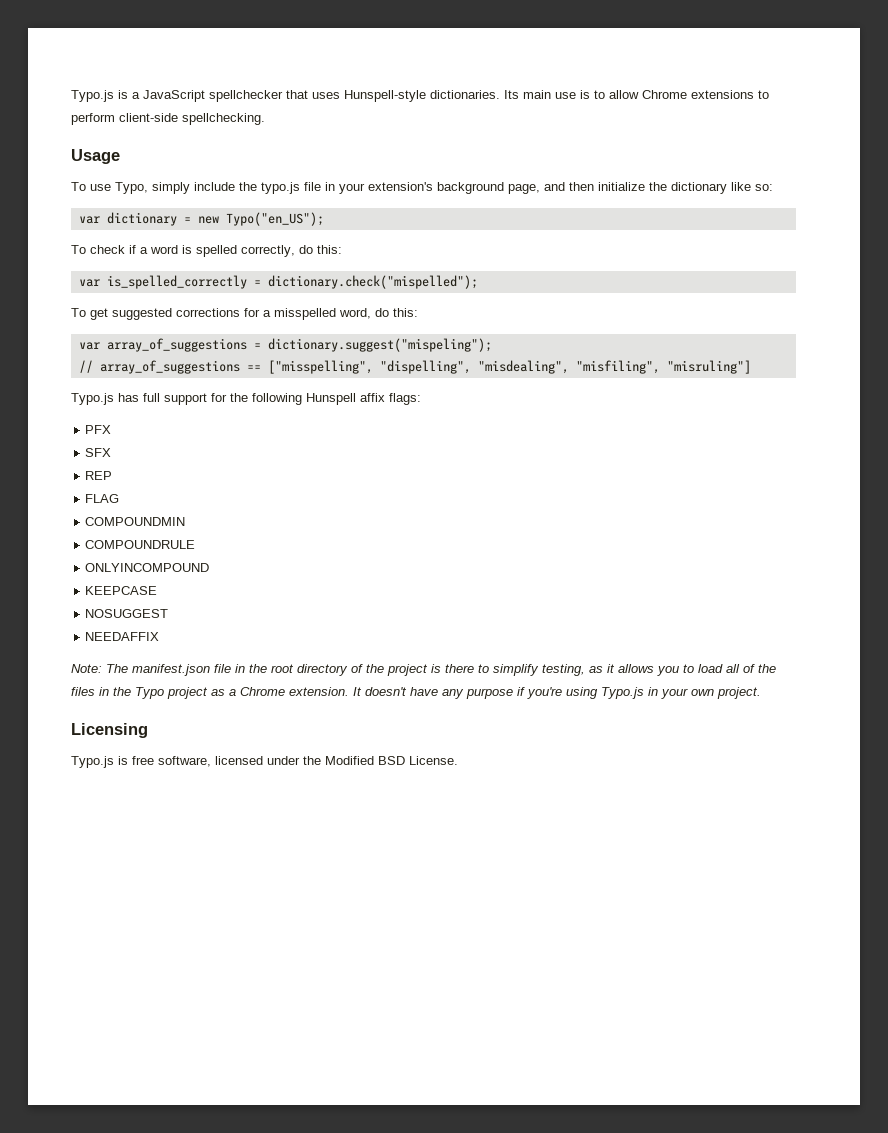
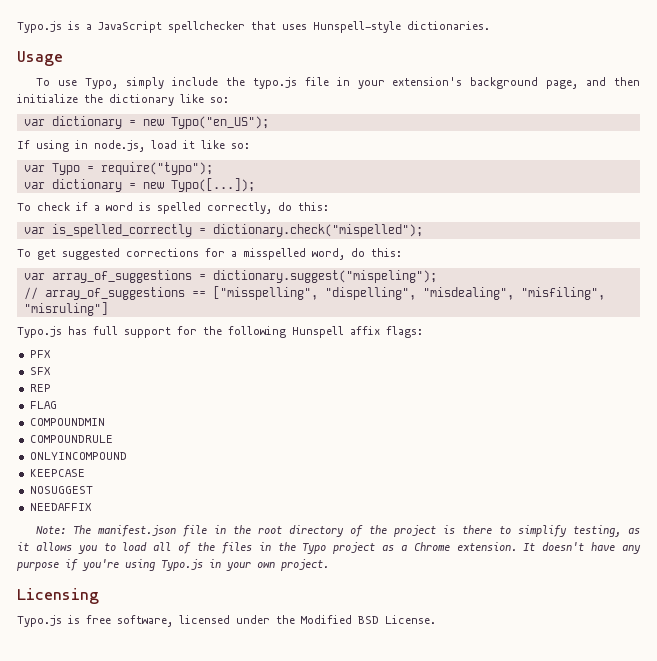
[504,90,769,99] [71,113,265,125] Its main use is to allow Chrome extensions to perform client-side spellchecking. -> (490, 25) none
(324, 219) none -> [17,140,250,152] [23,162,213,175] [23,178,255,192] // If using in node.js, load it like so: // var Typo = require("typo"); // var dictionary = new Typo([...]);

